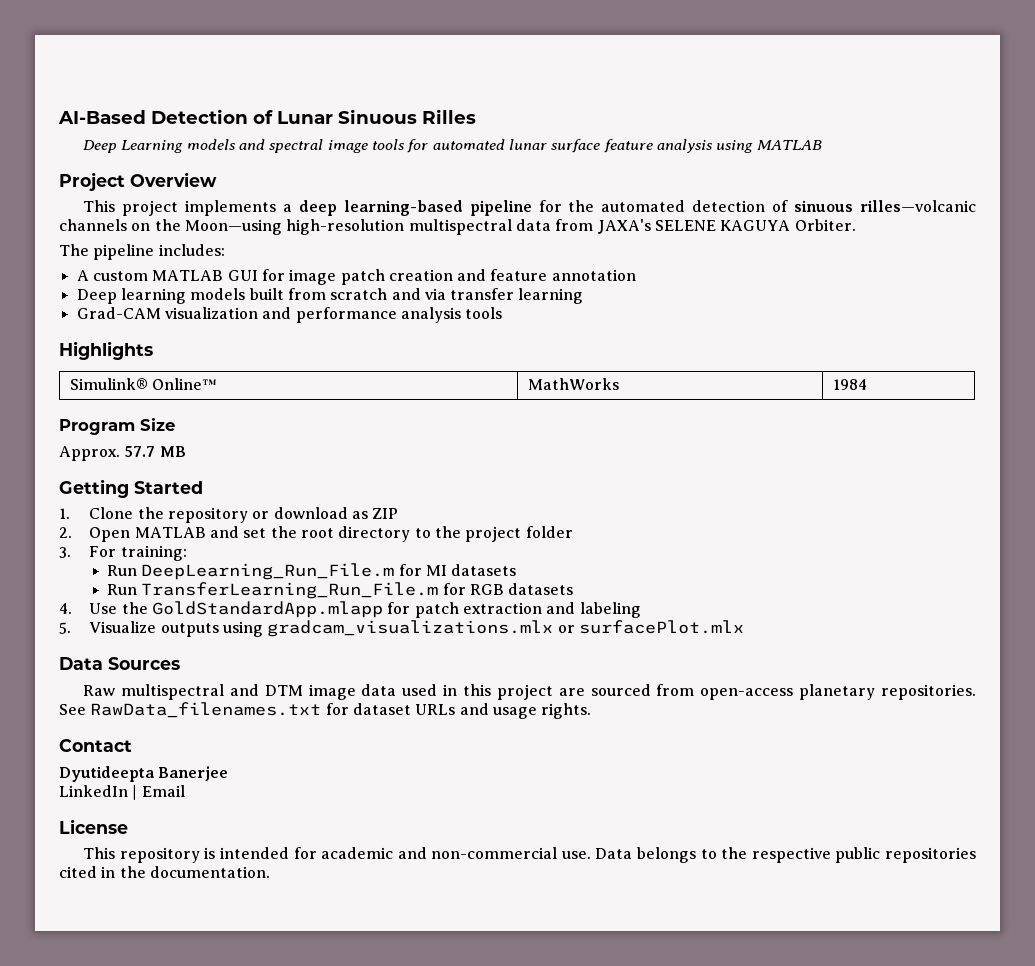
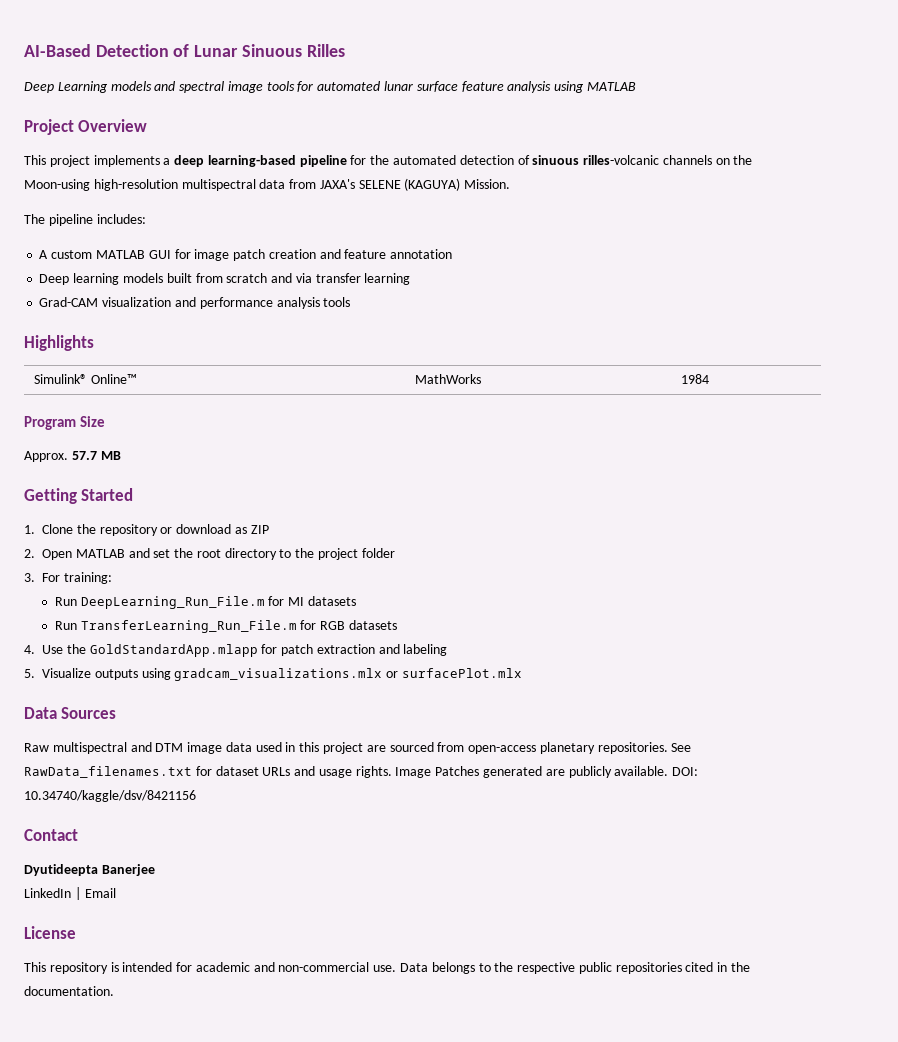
[859,200,976,212] rilles—volcanic -> [583,155,660,165] rilles-volcanic
[184,219,282,235] Moon—using -> [24,179,90,191] Moon-using
[720,219,856,231] KAGUYA Orbiter. -> [404,178,511,191] (KAGUYA) Mission.
(592, 711) none -> [395,766,699,778] [24,790,196,802] Image Patches generated are publicly available. DOI: 10.34740/kaggle/dsv/8421156

